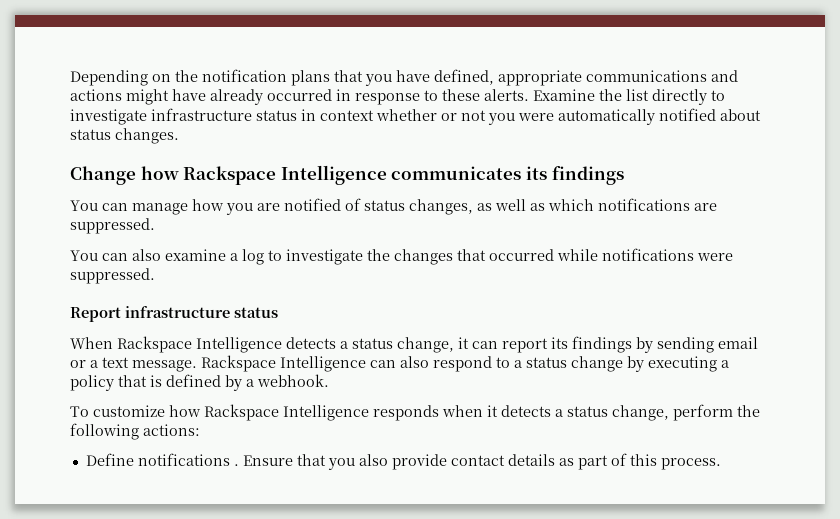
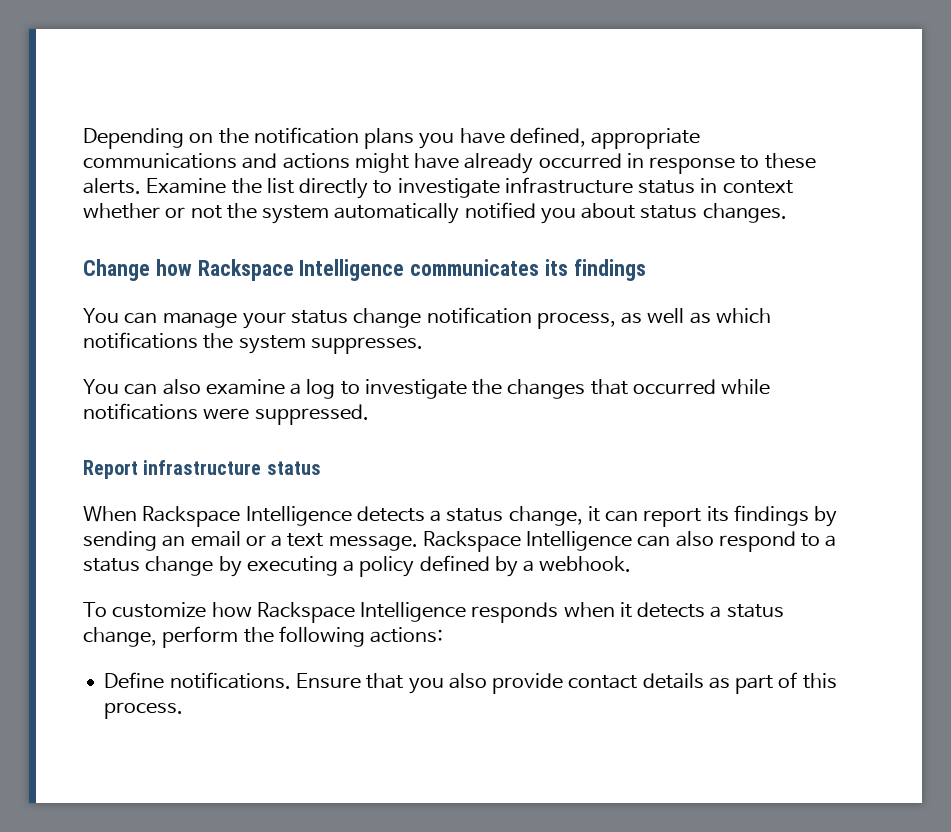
[334,70,363,82] that -> (415, 138) none
[488,113,554,125] you were -> [226,203,330,224] the system
(716, 114) none -> [540,208,576,224] you
[192,198,473,215] how you are notified of status changes, -> [242,307,616,329] your status change notification process,
[694,203,717,211] [70,218,155,234] are suppressed. -> [203,333,423,354] the system suppresses.
(714, 345) none -> [162,535,186,547] an
[118,375,162,387] that is -> (415, 566) none
[137,453,239,466] notifications . -> [169,672,291,689] notifications.

